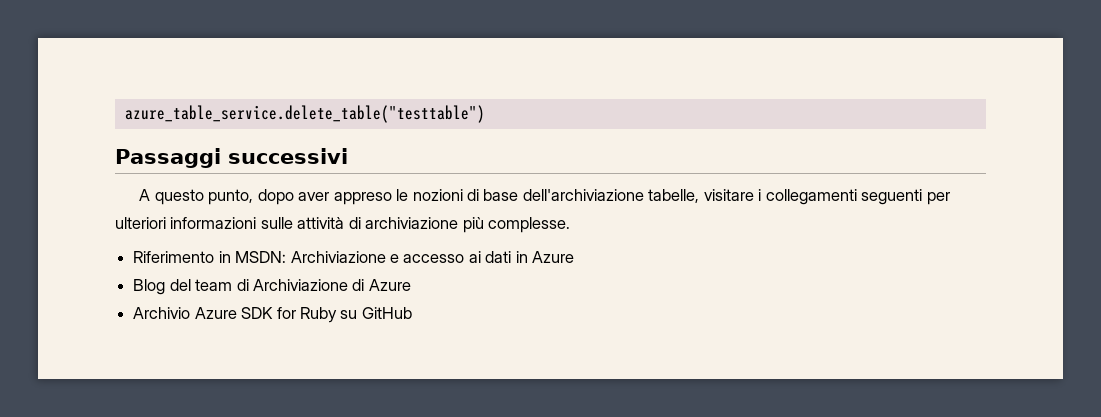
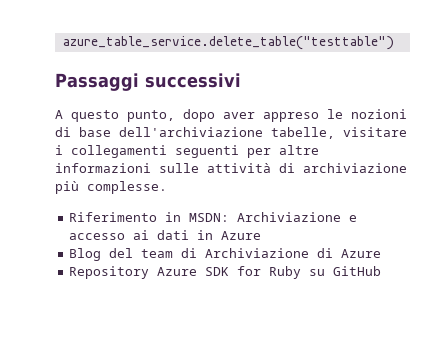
[115,217,166,229] ulteriori -> [279,145,319,155] altre
[133,307,191,319] Archivio -> [69,266,150,279] Repository

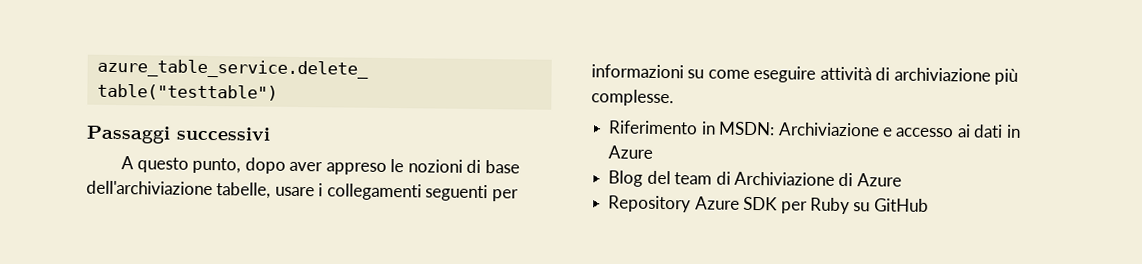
[343,127,407,137] visitare -> [274,186,315,197] usare
[279,145,319,155] [55,163,199,173] altre informazioni sulle -> [591,64,817,83] informazioni su come eseguire
[237,266,262,276] for -> [780,201,808,214] per

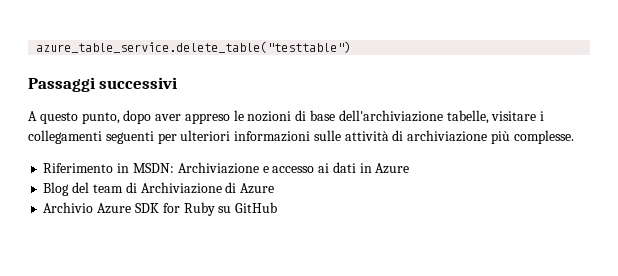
[274,186,315,197] usare -> [491,111,537,121] visitare
[591,64,817,83] informazioni su come eseguire -> [180,130,341,142] ulteriori informazioni sulle
[608,195,692,213] Repository -> [43,202,94,213] Archivio
[780,201,808,214] per -> [162,203,180,213] for

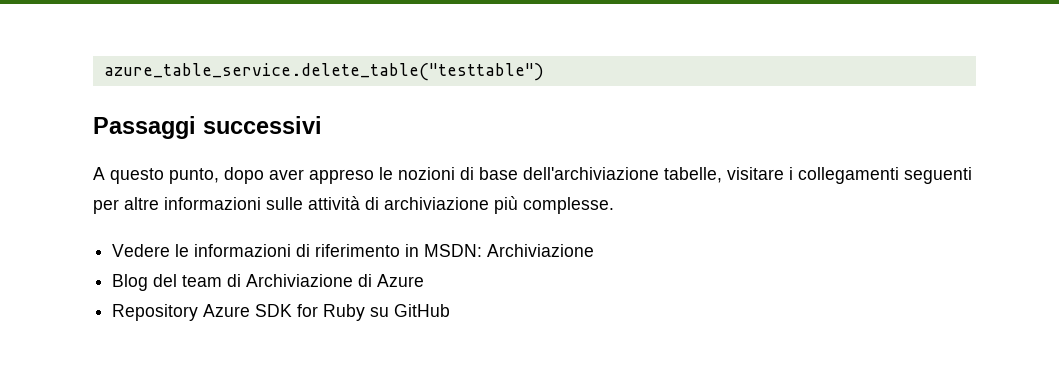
[180,130,231,141] ulteriori -> [124,197,159,210] altre
[43,162,410,174] Riferimento in MSDN: Archiviazione e accesso ai dati in Azure -> [112,244,595,257] Vedere le informazioni di riferimento in MSDN: Archiviazione
[43,202,94,213] Archivio -> [112,304,199,321] Repository

